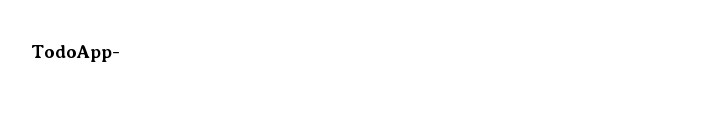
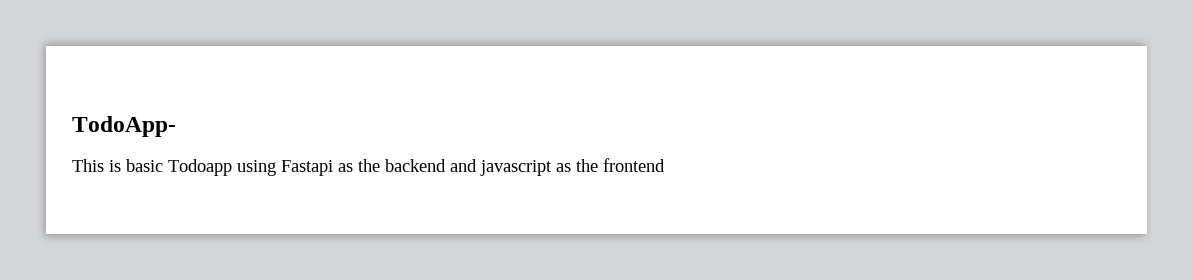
(120, 53) none -> [72,158,665,176] // This is basic Todoapp using Fastapi as the backend and javascript as the frontend

